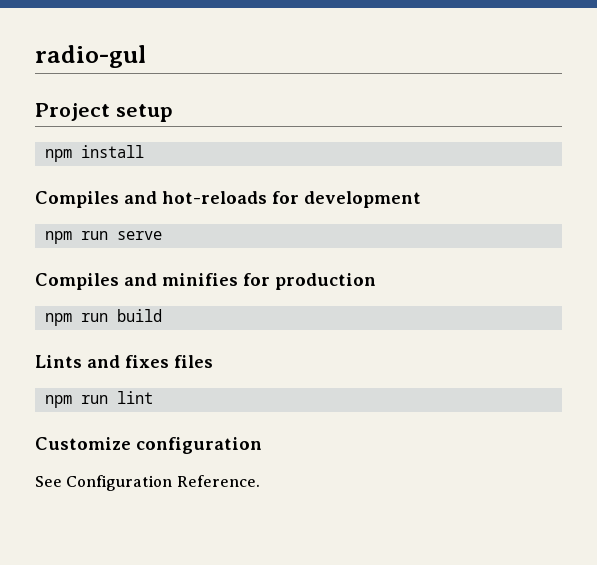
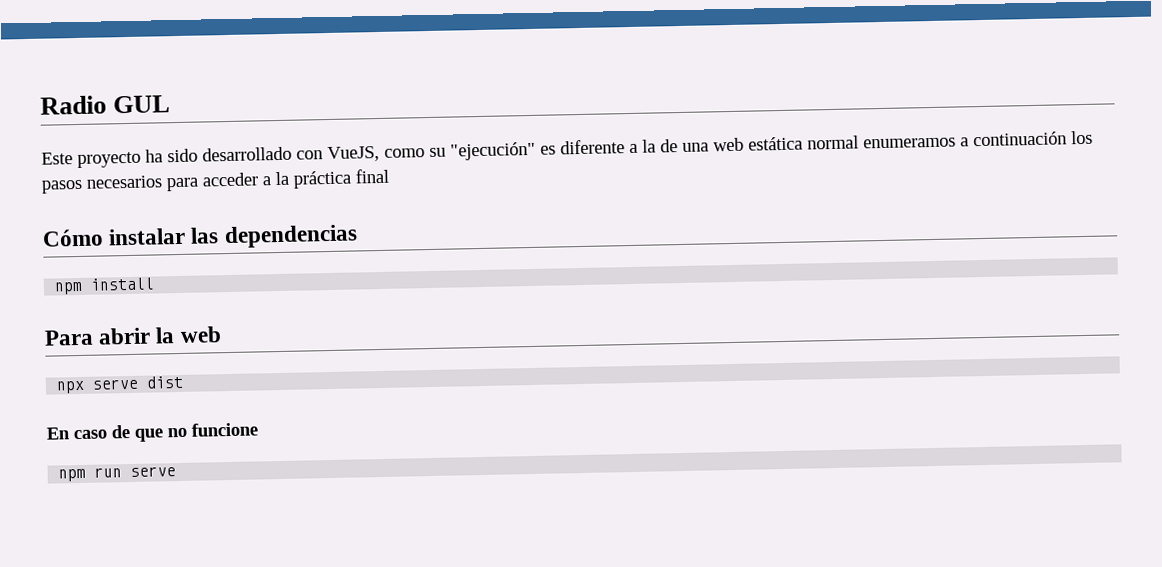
[35,45,146,68] [35,103,173,122] [44,145,144,162] [35,191,421,208] [44,231,162,244] [35,273,376,290] [44,309,162,326] [35,355,213,368] [44,391,153,408] [35,437,262,454] [35,475,260,491] radio-gul // Project setup // npm install // Compiles and hot-reloads for development // npm run serve // Compiles and minifies for production // npm run build // Lints and fixes files // npm run lint // Customize configuration // See Configuration Reference. -> [40,95,171,115] [41,130,1093,168] [41,168,389,194] [42,224,358,249] [54,277,156,295] [44,326,222,346] [56,375,184,394] [46,422,258,442] [58,466,177,482] Radio GUL // Este proyecto ha sido desarrollado con VueJS, como su "ejecución" es diferente a la de una web estática normal enumeramos a continuación los pasos necesarios para acceder a la práctica final // Cómo instalar las dependencias // npm install // Para abrir la web // npx serve dist // En caso de que no funcione // npm run serve

